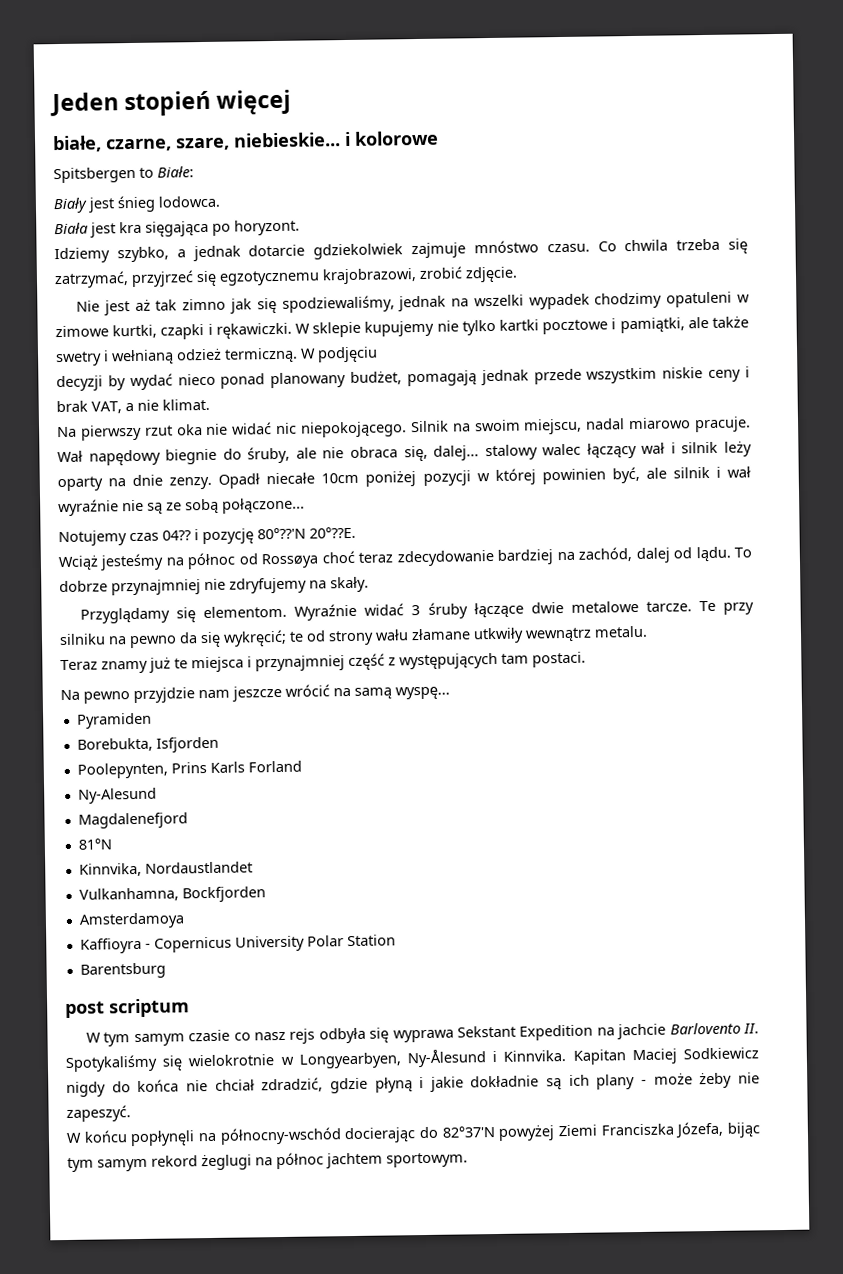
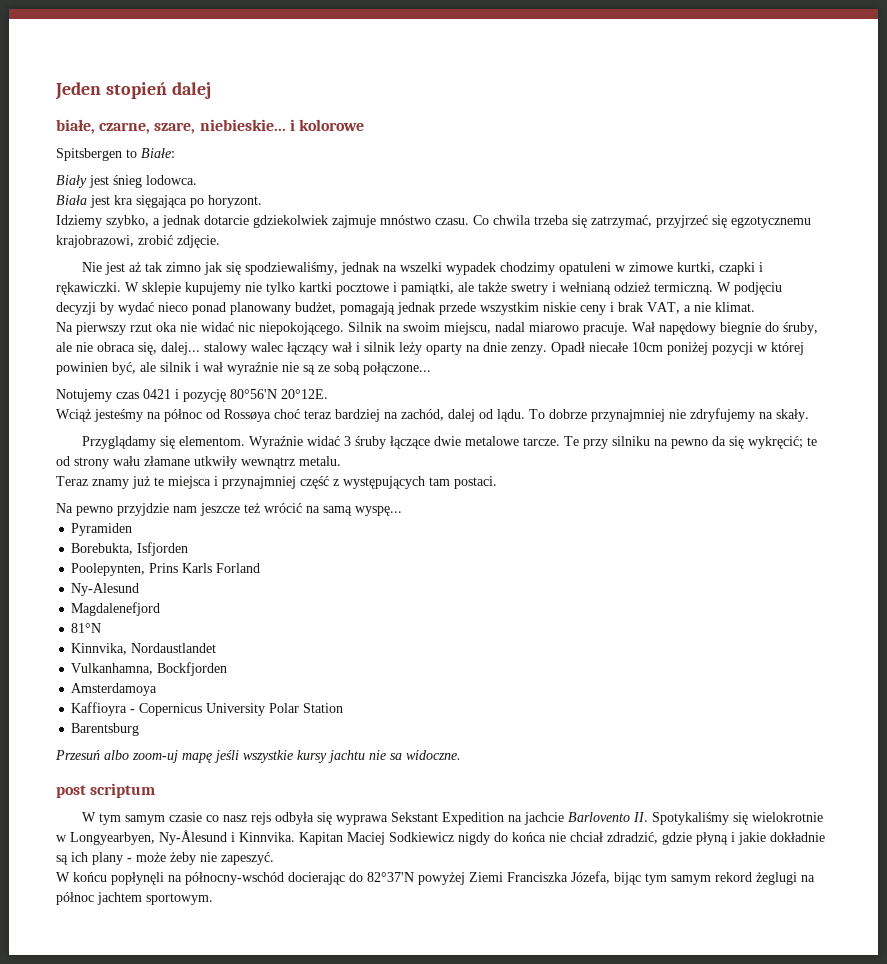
[216,89,292,115] więcej -> [171,82,211,99] dalej
[162,530,191,541] 04?? -> [143,389,171,399] 0421
[257,526,356,540] 80°??'N 20°??E. -> [230,389,328,399] 80°56'N 20°12E.
[396,549,495,567] zdecydowanie -> (331, 414) none
(282, 693) none -> [244,503,260,513] też
(166, 970) none -> [55,750,461,763] // Przesuń albo zoom-uj mapę jeśli wszystkie kursy jachtu nie sa widoczne.

